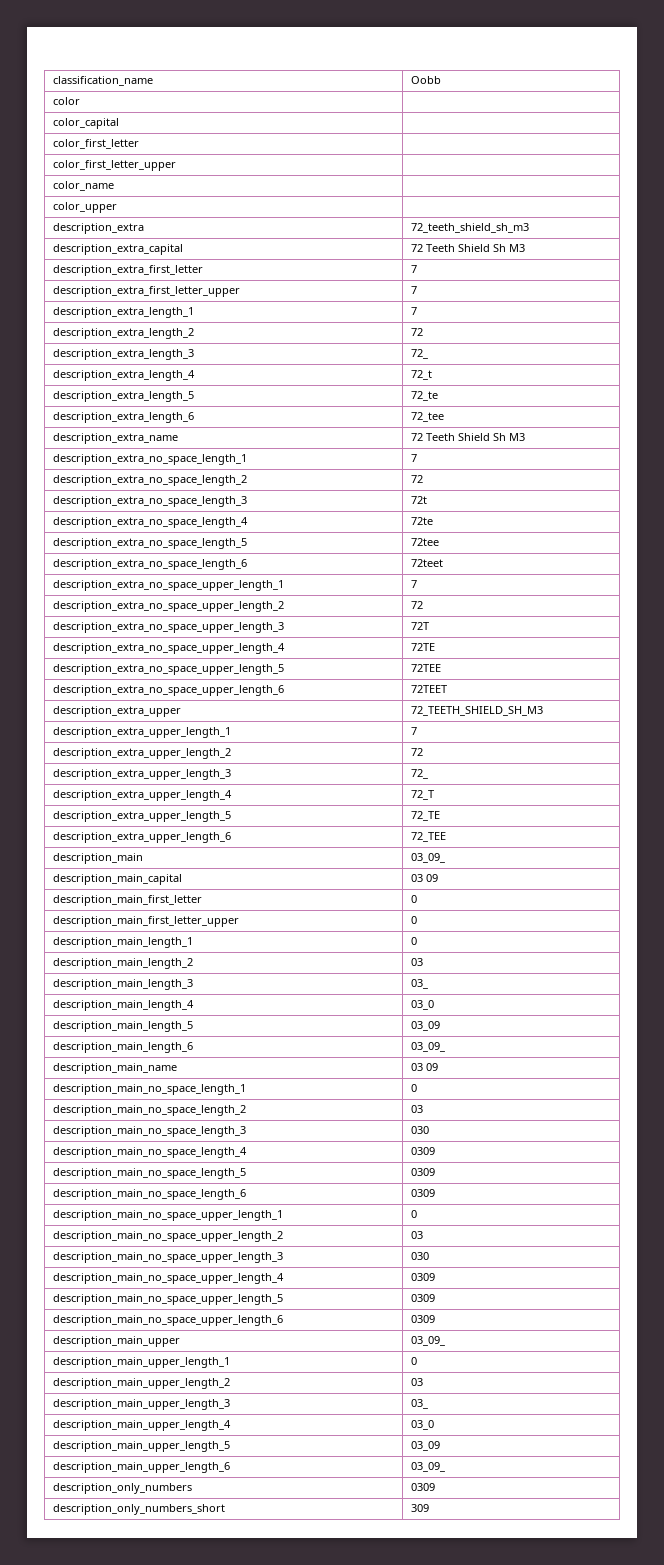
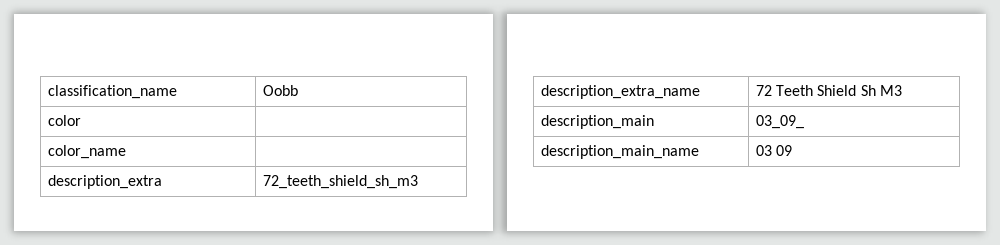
[52,118,119,129] [52,139,139,149] [52,160,176,171] // color_capital | // color_first_letter | // color_first_letter_upper | -> (82, 120) none
[52,202,117,213] // color_upper | -> (127, 152) none
[52,244,183,255] [410,244,525,252] [52,265,203,276] [410,265,417,273] [52,286,240,297] [410,286,417,294] [52,307,194,318] [410,307,417,315] [52,328,194,339] [410,328,423,336] [52,349,194,360] [410,349,428,359] [52,370,195,381] [410,370,432,380] [52,391,194,402] [410,391,438,401] [52,412,194,423] [410,412,444,422] // description_extra_capital | 72 Teeth Shield Sh M3 // description_extra_first_letter | 7 // description_extra_first_letter_upper | 7 // description_extra_length_1 | 7 // description_extra_length_2 | 72 // description_extra_length_3 | 72_ // description_extra_length_4 | 72_t // description_extra_length_5 | 72_te // description_extra_length_6 | 72_tee -> (419, 182) none
[52,454,247,465] [410,454,417,462] [52,475,247,486] [410,475,423,483] [52,496,247,507] [410,496,427,504] [52,517,248,528] [410,517,433,525] [52,538,247,549] [410,538,439,546] [52,559,247,570] [410,559,443,567] [52,580,284,591] [410,580,417,588] [52,601,284,612] [410,601,423,609] [52,622,284,633] [410,622,429,630] [52,643,285,654] [410,643,435,651] [52,664,284,675] [410,664,441,672] [52,685,284,696] [410,685,447,693] [52,706,181,717] [410,706,543,716] [52,727,231,738] [410,727,417,735] [52,748,231,759] [410,748,423,756] [52,769,231,780] [410,769,428,779] [52,790,232,801] [410,790,434,800] [52,811,231,822] [410,811,440,821] [52,832,231,843] [410,832,446,842] [52,853,143,864] [410,853,445,863] [52,874,182,885] [410,874,438,882] [52,895,202,906] [410,895,417,903] [52,916,239,927] [410,916,417,924] [52,937,193,948] [410,937,417,945] [52,958,193,969] [410,958,423,966] [52,979,193,990] [410,979,428,989] [52,1000,194,1011] [410,1000,434,1010] [52,1021,193,1032] [410,1021,440,1031] [52,1042,193,1053] [410,1042,445,1052] [52,1063,177,1074] [410,1063,438,1071] [52,1084,246,1095] [410,1084,417,1092] [52,1105,246,1116] [410,1105,423,1113] [52,1126,246,1137] [410,1126,429,1134] [52,1147,247,1158] [410,1147,435,1155] [52,1168,246,1179] [410,1168,435,1176] [52,1189,246,1200] [410,1189,435,1197] [52,1210,283,1221] [410,1210,417,1218] [52,1231,283,1242] [410,1231,423,1239] [52,1252,283,1263] [410,1252,429,1260] [52,1273,284,1284] [410,1273,435,1281] [52,1294,283,1305] [410,1294,435,1302] [52,1315,283,1326] [410,1315,435,1323] [52,1336,180,1347] [410,1336,445,1346] [52,1357,230,1368] [410,1357,417,1365] [52,1378,230,1389] [410,1378,423,1386] [52,1399,230,1410] [410,1399,428,1409] [52,1420,231,1431] [410,1420,434,1430] [52,1441,230,1452] [410,1441,440,1451] [52,1462,230,1473] [410,1462,445,1472] [52,1483,192,1494] [410,1483,435,1491] [52,1504,225,1515] [410,1504,429,1512] description_extra_no_space_length_1 | 7 // description_extra_no_space_length_2 | 72 // description_extra_no_space_length_3 | 72t // description_extra_no_space_length_4 | 72te // description_extra_no_space_length_5 | 72tee // description_extra_no_space_length_6 | 72teet // description_extra_no_space_upper_length_1 | 7 // description_extra_no_space_upper_length_2 | 72 // description_extra_no_space_upper_length_3 | 72T // description_extra_no_space_upper_length_4 | 72TE // description_extra_no_space_upper_length_5 | 72TEE // description_extra_no_space_upper_length_6 | 72TEET // description_extra_upper | 72_TEETH_SHIELD_SH_M3 // description_extra_upper_length_1 | 7 // description_extra_upper_length_2 | 72 // description_extra_upper_length_3 | 72_ // description_extra_upper_length_4 | 72_T // description_extra_upper_length_5 | 72_TE // description_extra_upper_length_6 | 72_TEE // description_main | 03_09_ // description_main_capital | 03 09 // description_main_first_letter | 0 // description_main_first_letter_upper | 0 // description_main_length_1 | 0 // description_main_length_2 | 03 // description_main_length_3 | 03_ // description_main_length_4 | 03_0 // description_main_length_5 | 03_09 // description_main_length_6 | 03_09_ // description_main_name | 03 09 // description_main_no_space_length_1 | 0 // description_main_no_space_length_2 | 03 // description_main_no_space_length_3 | 030 // description_main_no_space_length_4 | 0309 // description_main_no_space_length_5 | 0309 // description_main_no_space_length_6 | 0309 // description_main_no_space_upper_length_1 | 0 // description_main_no_space_upper_length_2 | 03 // description_main_no_space_upper_length_3 | 030 // description_main_no_space_upper_length_4 | 0309 // description_main_no_space_upper_length_5 | 0309 // description_main_no_space_upper_length_6 | 0309 // description_main_upper | 03_09_ // description_main_upper_length_1 | 0 // description_main_upper_length_2 | 03 // description_main_upper_length_3 | 03_ // description_main_upper_length_4 | 03_0 // description_main_upper_length_5 | 03_09 // description_main_upper_length_6 | 03_09_ // description_only_numbers | 0309 // description_only_numbers_short | 309 -> [541,115,655,129] [756,115,805,129] [541,145,700,159] [756,145,793,156] description_main | 03_09_ // description_main_name | 03 09

